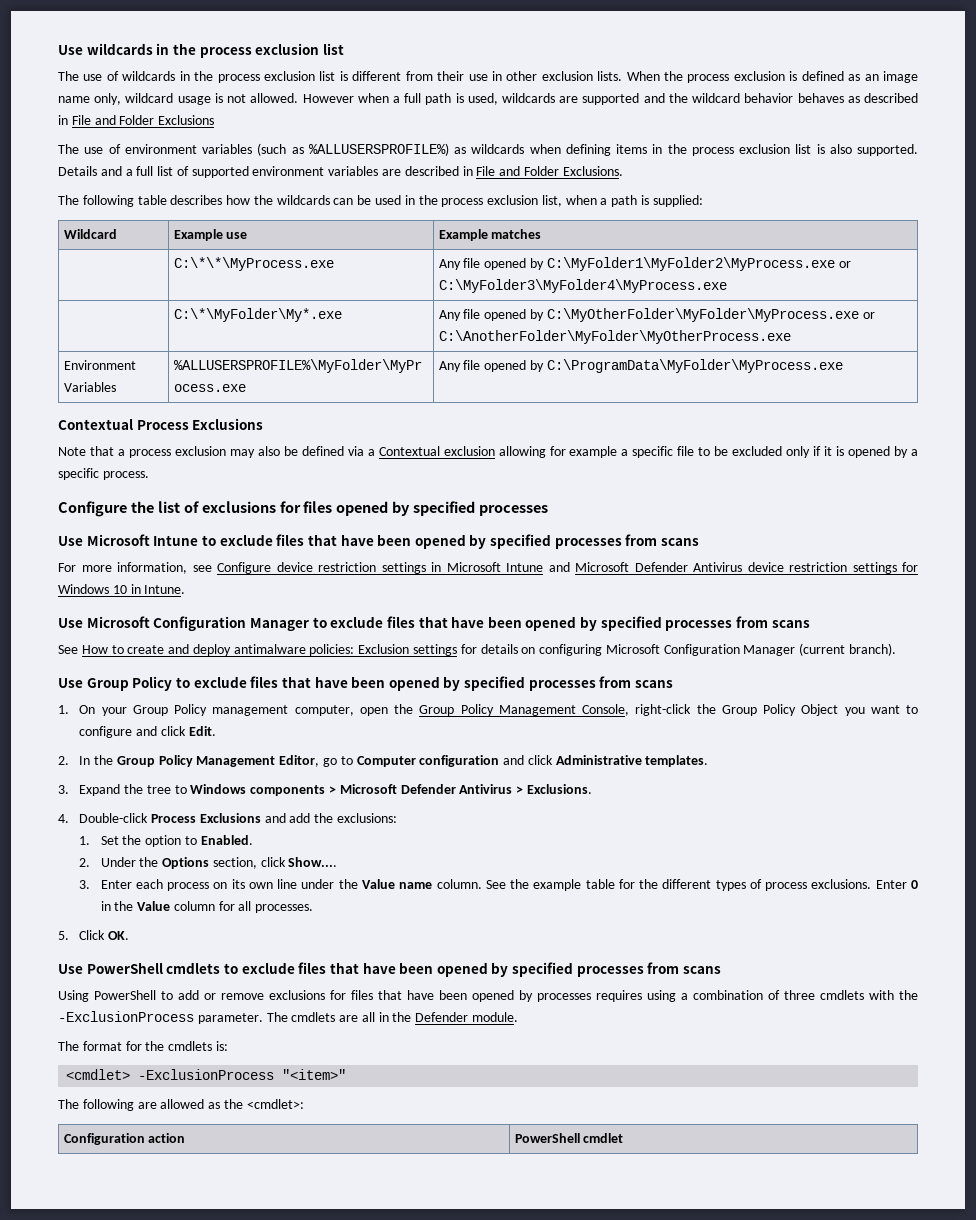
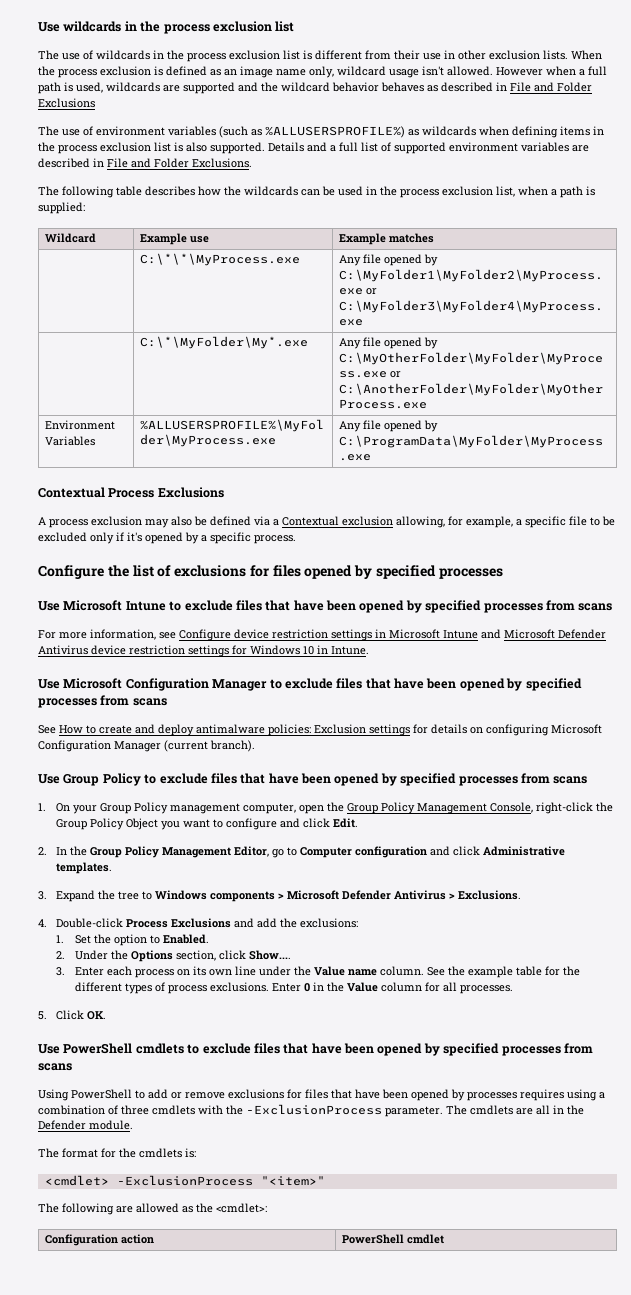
[214,93,247,103] is not -> [422,66,444,76] isn't
[58,446,125,456] Note that a -> [38,517,46,525] A
[498,446,618,458] allowing for example -> [396,516,513,528] allowing, for example,
[824,446,845,456] it is -> [127,532,142,542] it's

